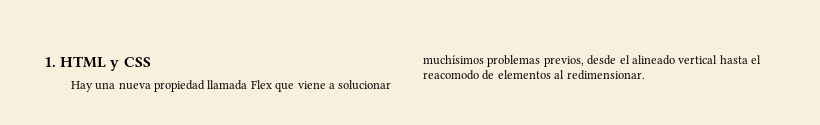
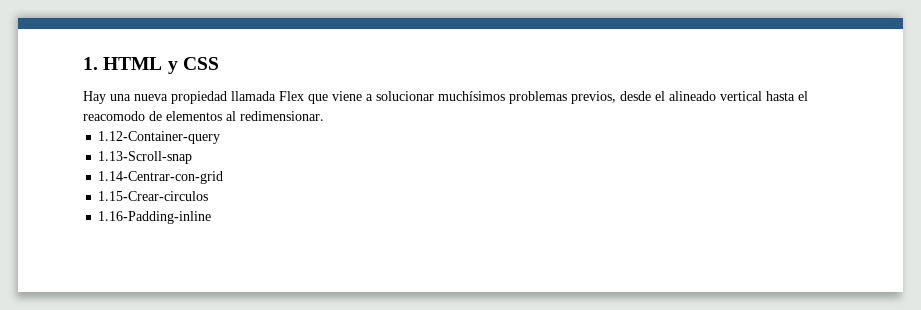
(645, 75) none -> [98,131,221,144] [98,151,193,164] [98,171,224,184] [98,191,209,201] [98,211,212,224] // 1.12-Container-query // 1.13-Scroll-snap // 1.14-Centrar-con-grid // 1.15-Crear-circulos // 1.16-Padding-inline

